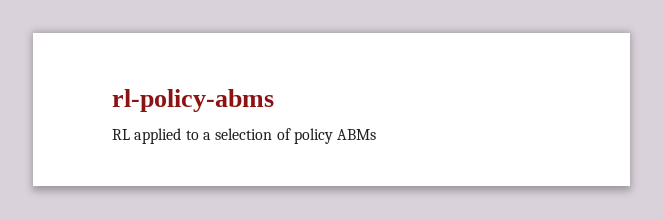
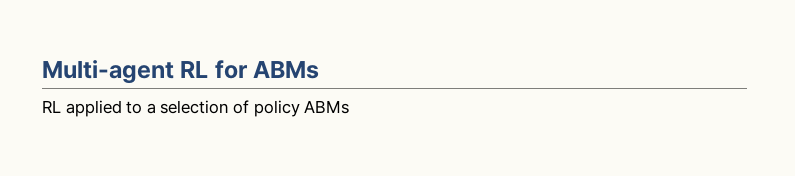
[112,89,274,112] rl-policy-abms -> [42,60,320,84] Multi-agent RL for ABMs

